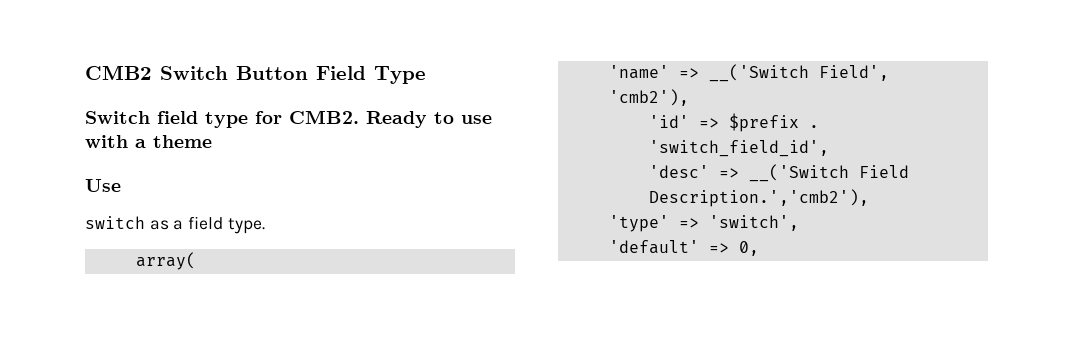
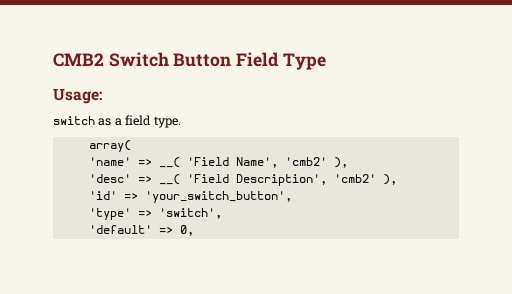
[85,110,492,128] [85,135,212,148] [85,179,121,192] Switch field type for CMB2. Ready to use with a theme // Use -> [53,88,102,104] Usage:
[708,64,889,82] [608,89,689,106] [648,113,819,132] [648,140,829,157] [648,164,909,182] [648,189,869,207] __('Switch Field', 'cmb2'), // 'id' => $prefix . 'switch_field_id', // 'desc' => __('Switch Field Description.','cmb2'), -> [158,157,348,168] [88,174,397,186] [88,191,292,203] __( 'Field Name', 'cmb2' ), // 'desc' => __( 'Field Description', 'cmb2' ), // 'id' => 'your_switch_button',

